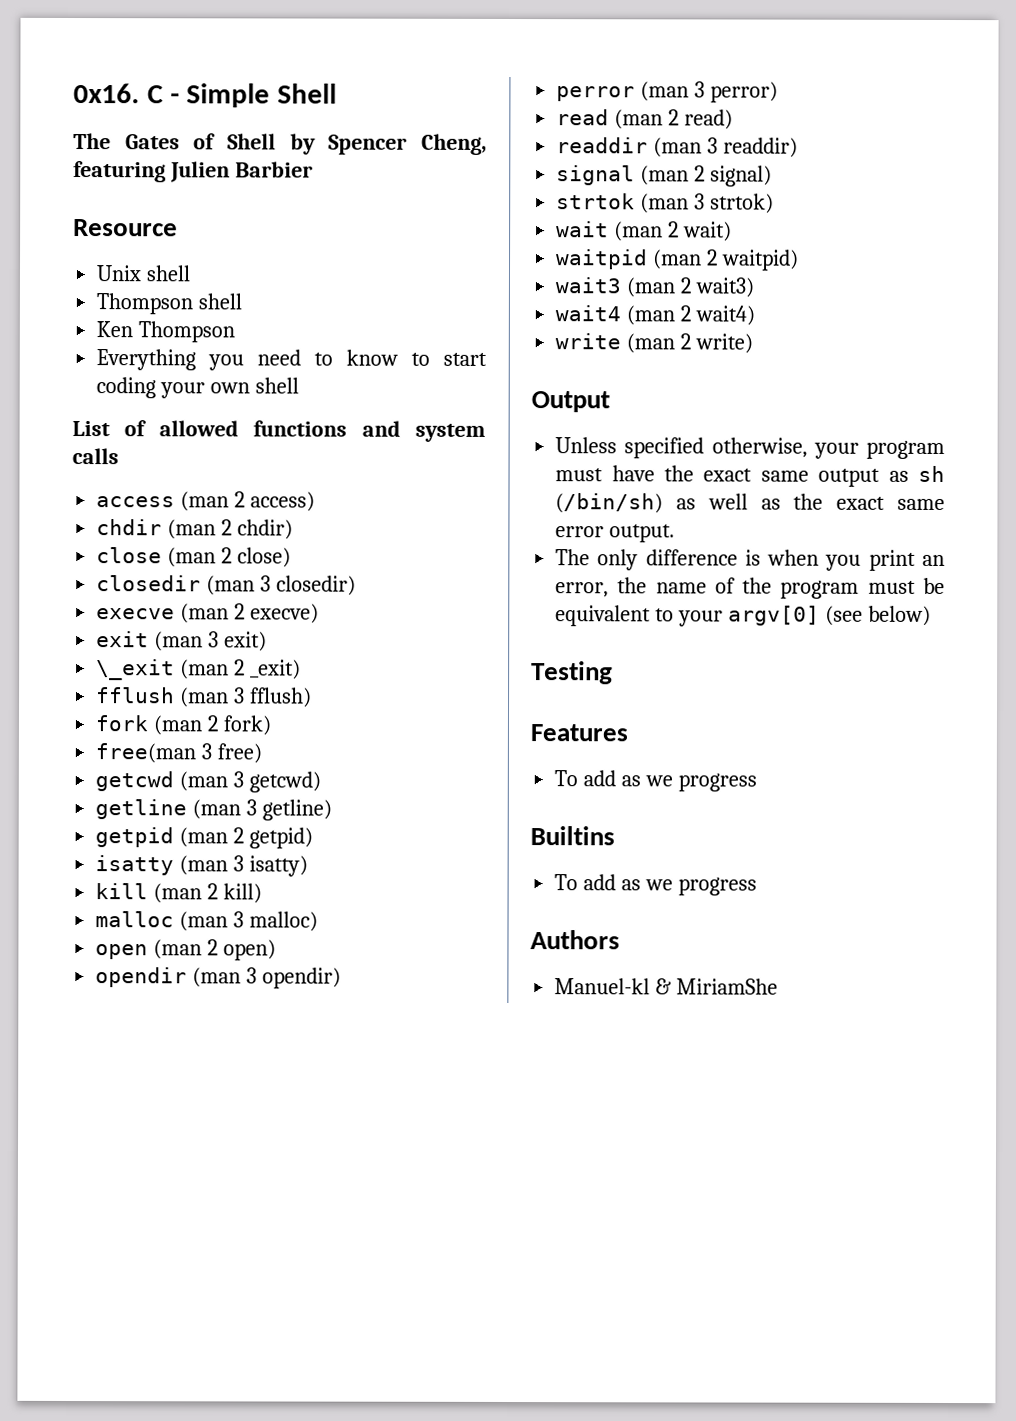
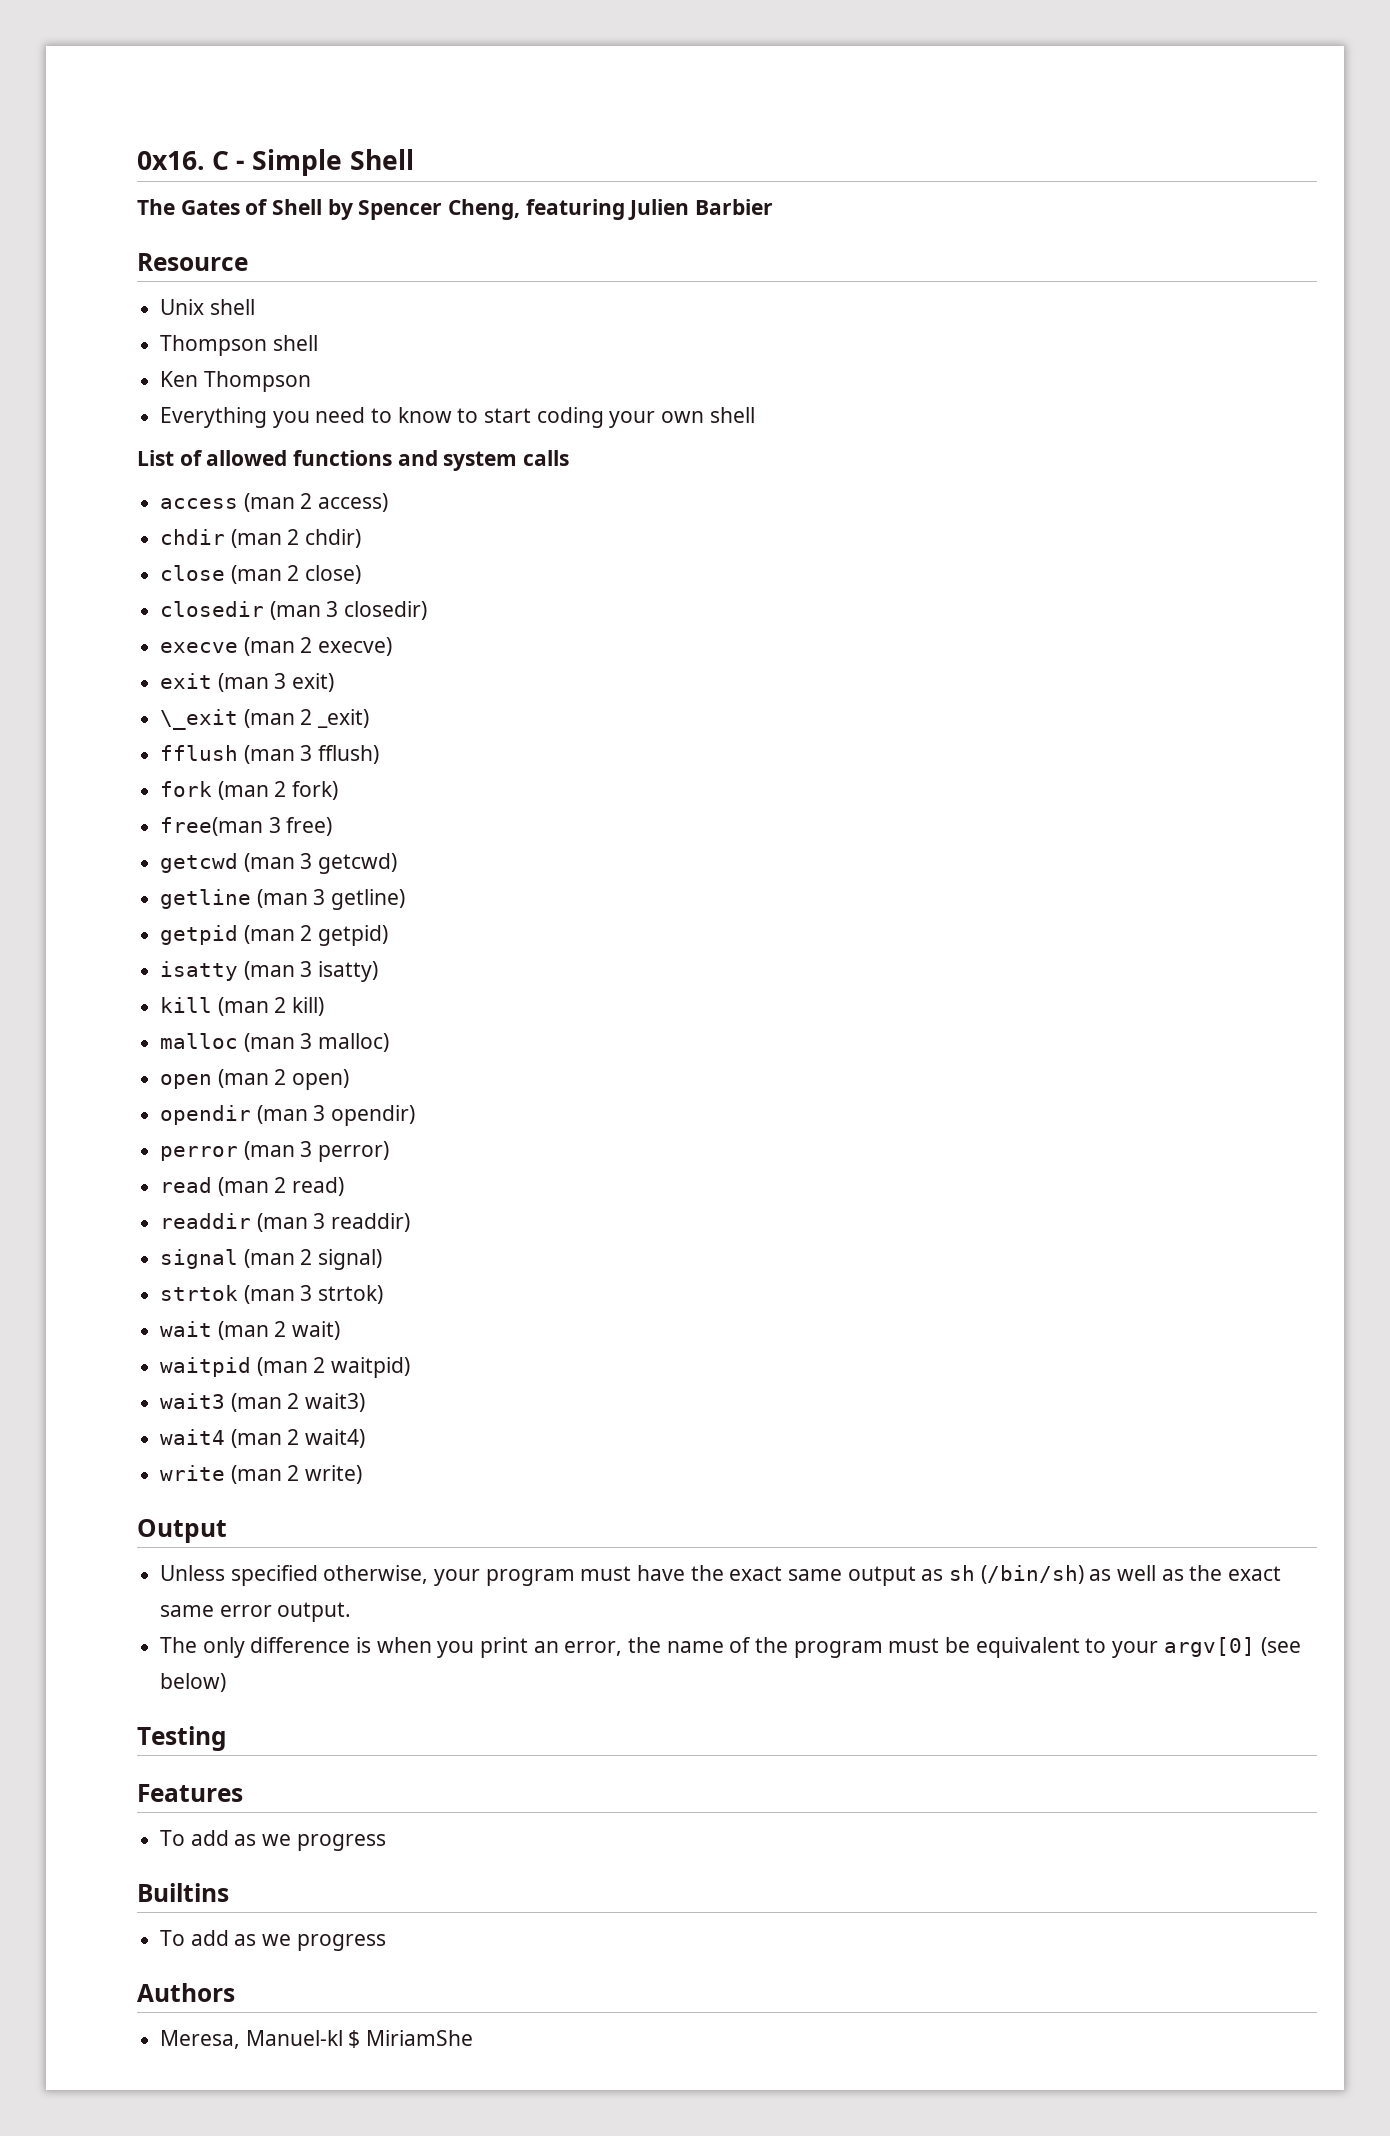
[554,978,673,995] Manuel-kl & -> [160,2030,361,2049] Meresa, Manuel-kl $

